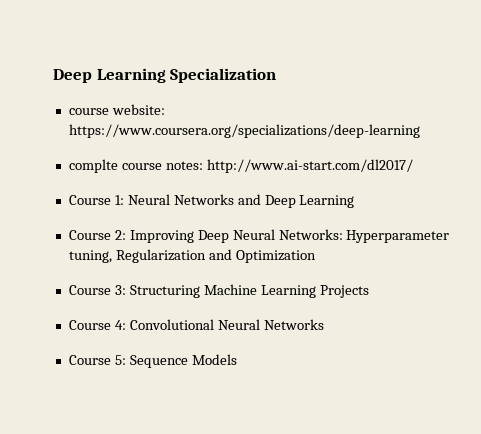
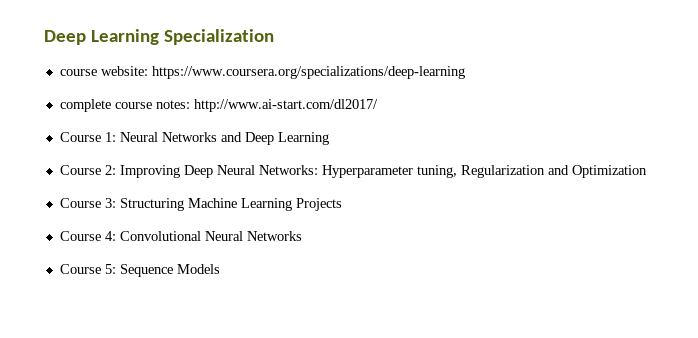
[68,159,118,173] complte -> [59,99,111,112] complete

